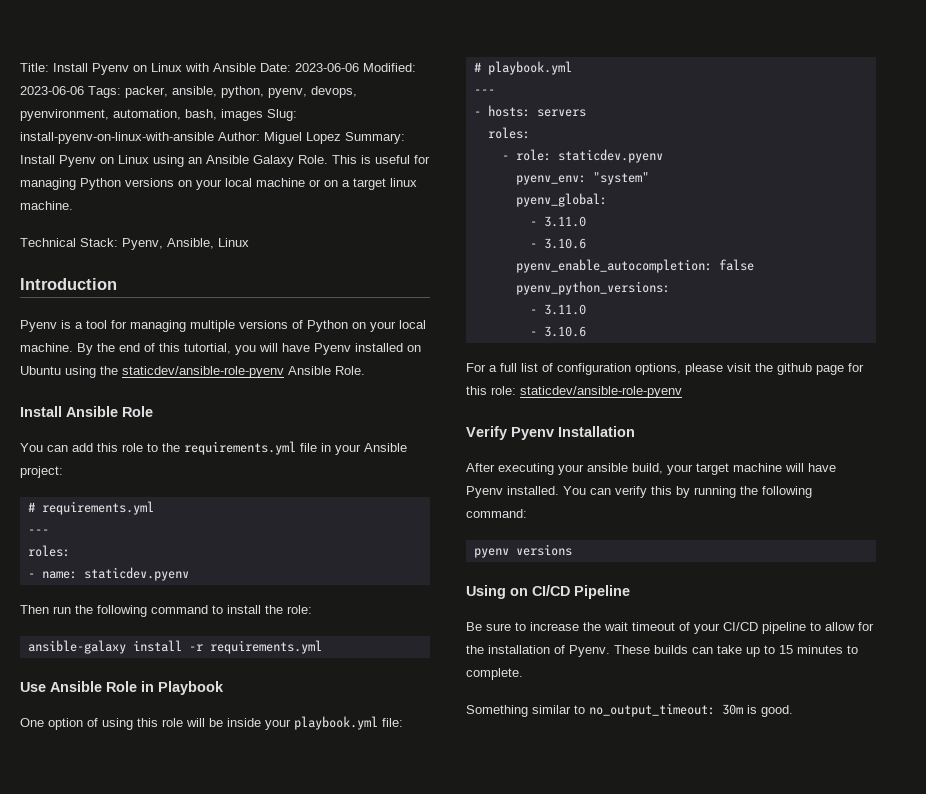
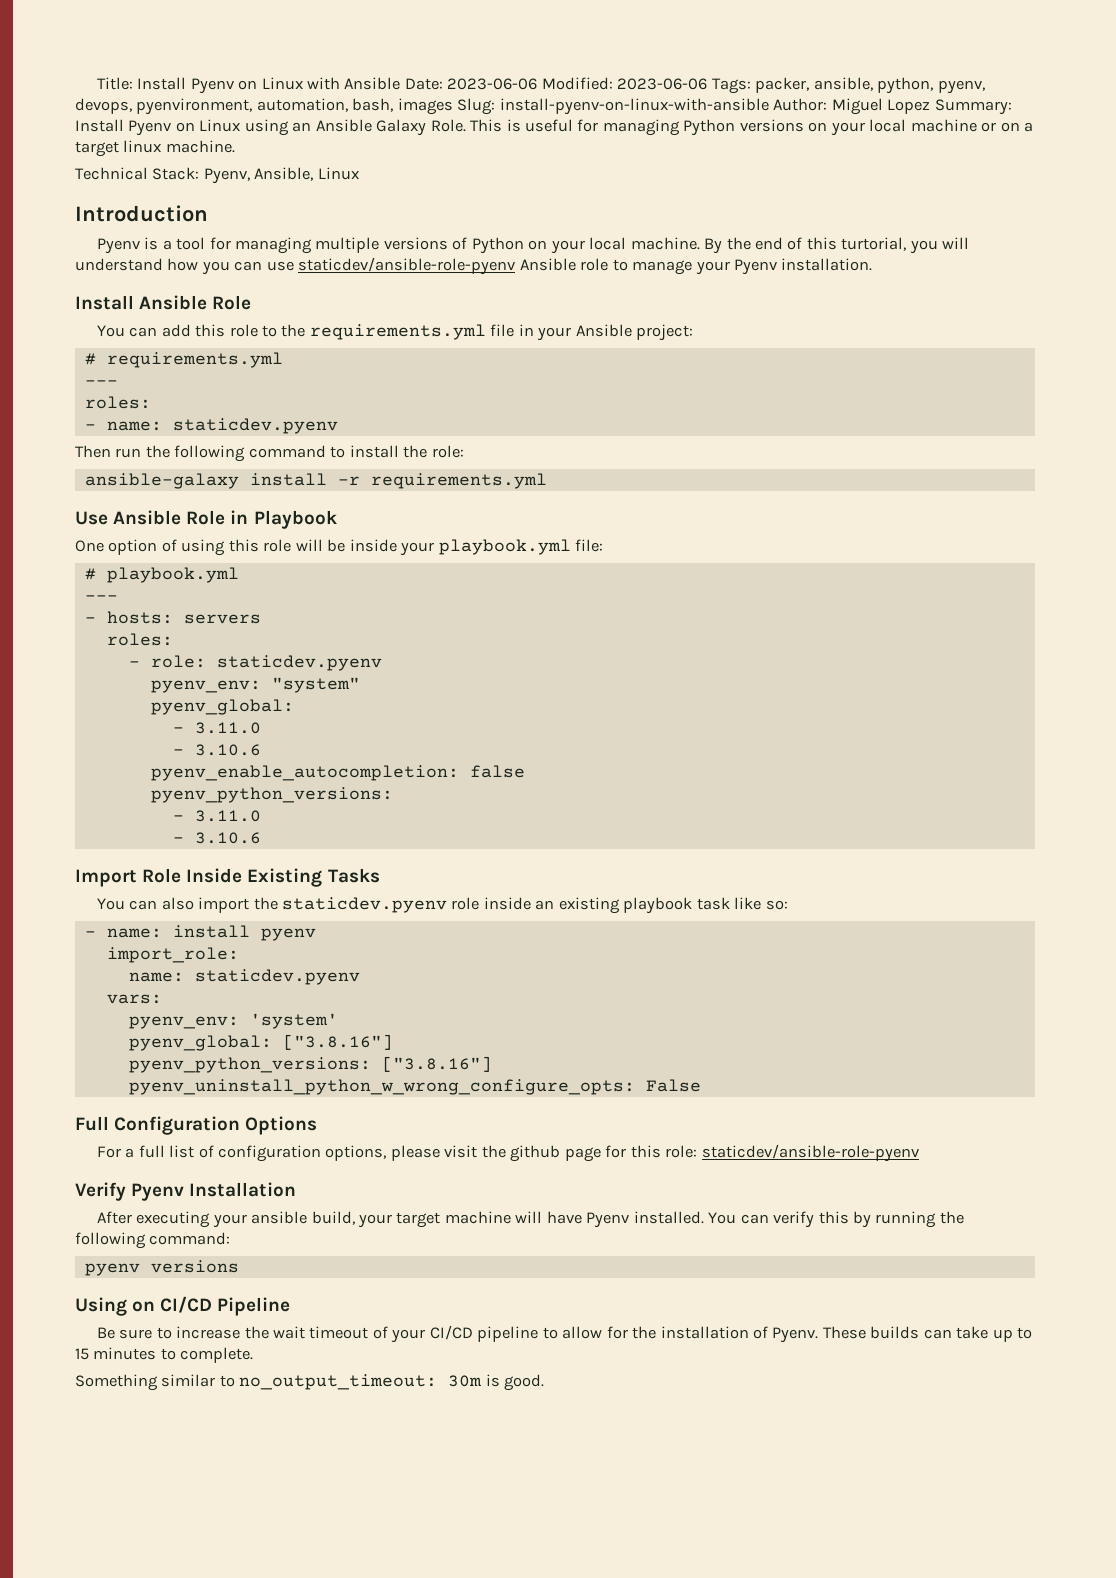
[184,343,231,354] tutortial, -> [841,237,907,251] turtorial,
[282,343,421,355] [20,366,365,378] have Pyenv installed on Ubuntu using the staticdev/ansible-role-pyenv Ansible Role. -> [75,257,873,275] understand how you can use staticdev/ansible-role-pyenv Ansible role to manage your Pyenv installation.
(586, 331) none -> [75,868,380,887] [96,897,788,914] [84,925,316,941] [106,947,239,963] [128,969,360,985] [106,994,162,1004] [128,1013,338,1029] [128,1034,393,1051] [128,1056,492,1073] [128,1079,701,1095] [75,1116,318,1135] // Import Role Inside Existing Tasks // You can also import the staticdev.pyenv role inside an existing playbook task like so: // - name: install pyenv // import_role: // name: staticdev.pyenv // vars: // pyenv_env: 'system' // pyenv_global: ["3.8.16"] // pyenv_python_versions: ["3.8.16"] // pyenv_uninstall_python_w_wrong_configure_opts: False // Full Configuration Options

